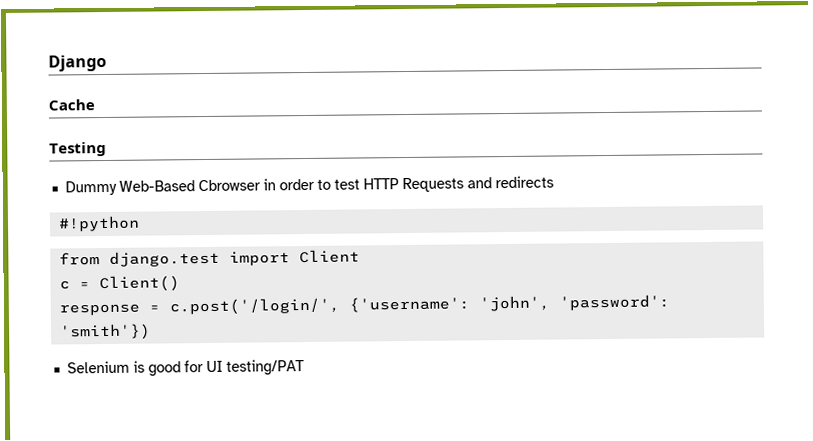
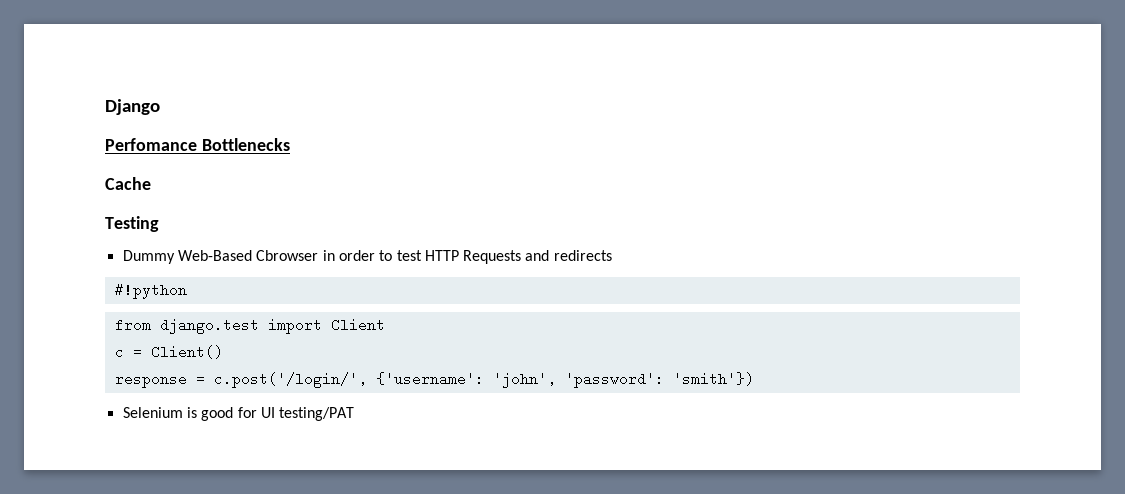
(107, 63) none -> [105,138,290,151] // Perfomance Bottlenecks

